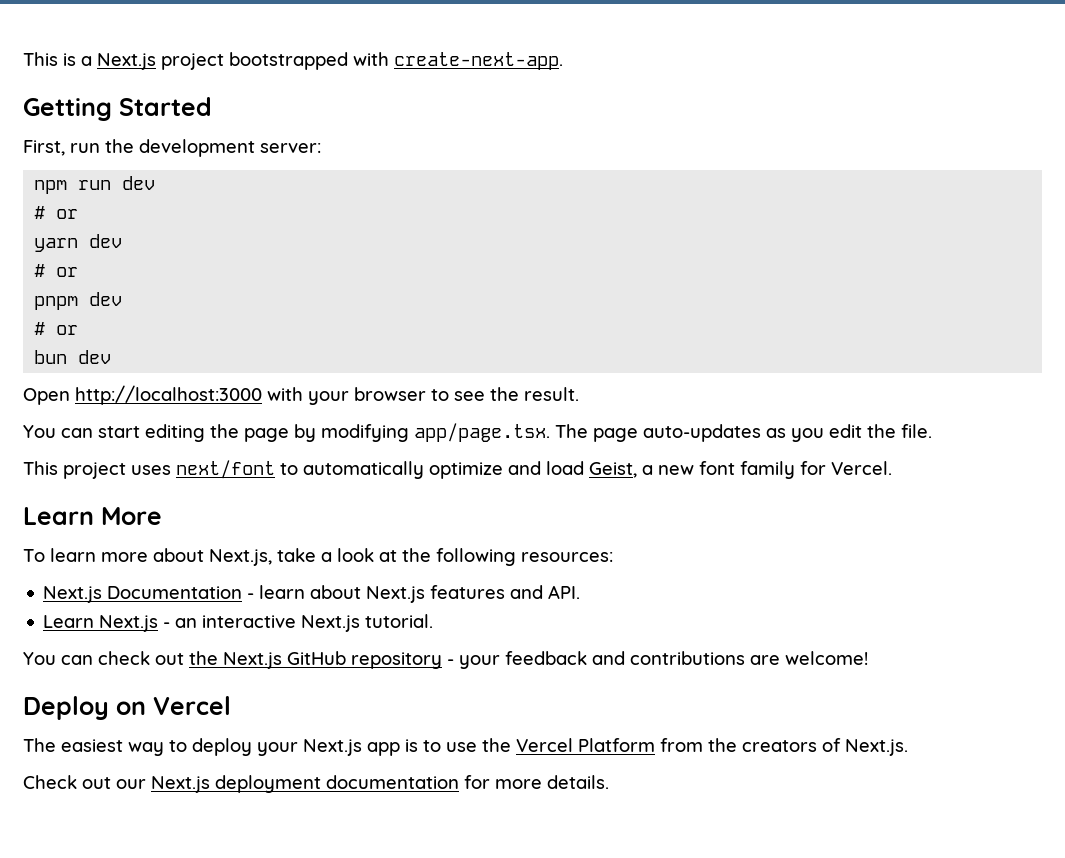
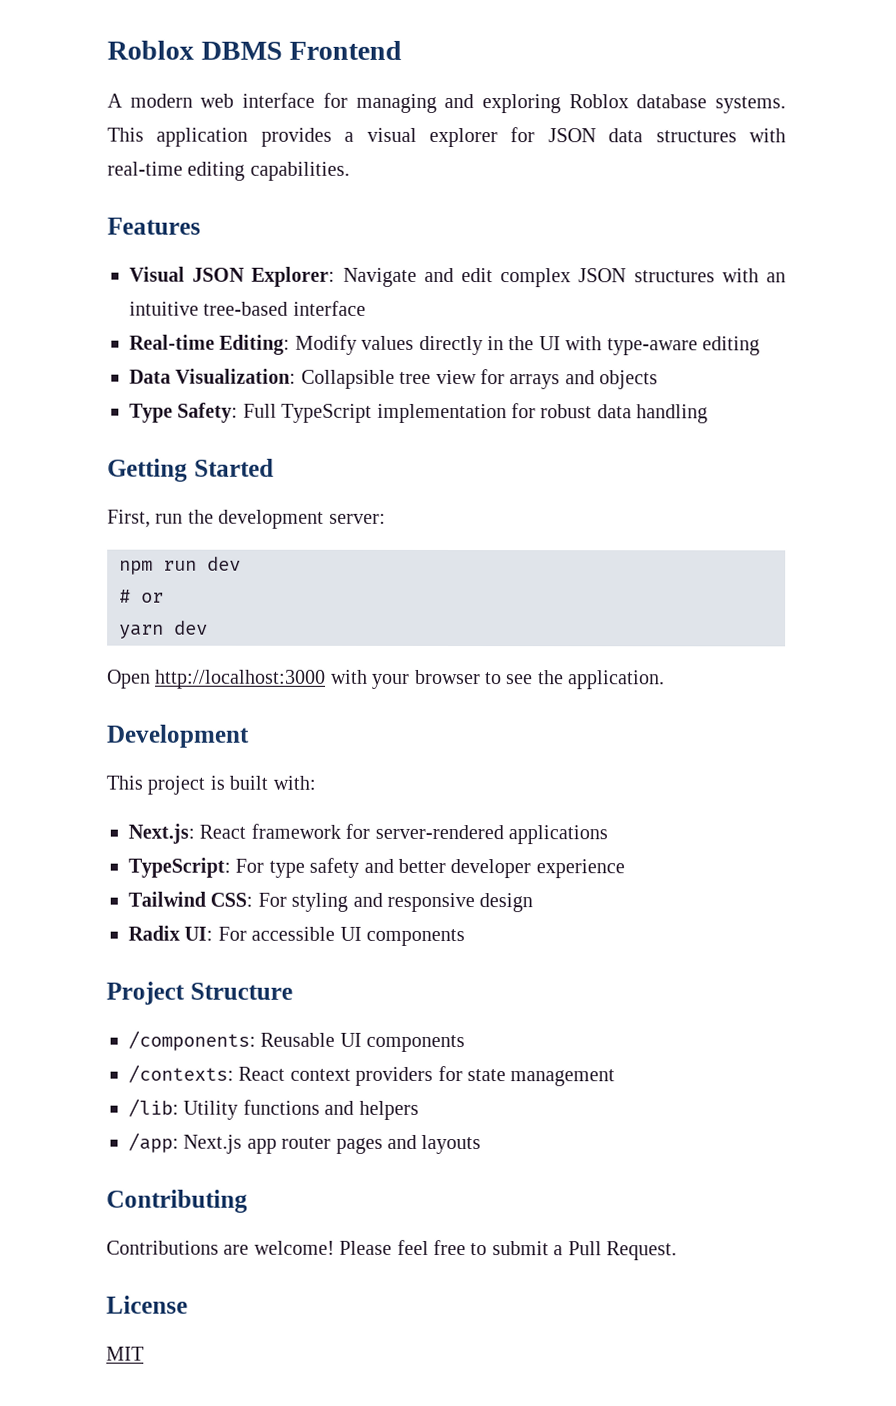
[23,52,563,70] This is a Next.js project bootstrapped with create-next-app. -> [107,40,403,60] [107,92,786,114] [107,127,786,148] [107,161,350,181] [107,217,201,235] [129,266,786,288] [129,300,366,316] [129,334,760,356] [129,368,659,390] [129,402,709,424] Roblox DBMS Frontend // A modern web interface for managing and exploring Roblox database systems. This application provides a visual explorer for JSON data structures with real-time editing capabilities. // Features // Visual JSON Explorer: Navigate and edit complex JSON structures with an intuitive tree-based interface // Real-time Editing: Modify values directly in the UI with type-aware editing // Data Visualization: Collapsible tree view for arrays and objects // Type Safety: Full TypeScript implementation for robust data handling
[34,264,79,277] [34,292,123,310] [34,322,79,335] [34,350,112,364] // # or // pnpm dev // # or // bun dev -> (208, 627) none
[524,387,579,401] [23,423,932,442] [23,460,892,479] [23,507,162,525] [23,548,613,566] [43,585,581,603] [43,614,434,632] [23,651,868,669] [23,696,231,720] [23,738,908,756] [23,775,609,793] result. // You can start editing the page by modifying app/page.tsx. The page auto-updates as you edit the file. // This project uses next/font to automatically optimize and load Geist, a new font family for Vercel. // Learn More // To learn more about Next.js, take a look at the following resources: // Next.js Documentation - learn about Next.js features and API. // Learn Next.js - an interactive Next.js tutorial. // You can check out the Next.js GitHub repository - your feedback and contributions are welcome! // Deploy on Vercel // The easiest way to deploy your Next.js app is to use the Vercel Platform from the creators of Next.js. // Check out our Next.js deployment documentation for more details. -> [568,670,666,690] [106,724,249,748] [106,775,316,795] [128,823,608,845] [128,857,625,879] [128,891,534,913] [128,925,465,947] [106,981,293,1005] [128,1030,466,1053] [128,1064,616,1087] [128,1098,419,1120] [128,1132,482,1155] [106,1189,248,1213] [106,1239,677,1261] [106,1295,188,1314] [106,1346,144,1361] application. // Development // This project is built with: // Next.js: React framework for server-rendered applications // TypeScript: For type safety and better developer experience // Tailwind CSS: For styling and responsive design // Radix UI: For accessible UI components // Project Structure // /components: Reusable UI components // /contexts: React context providers for state management // /lib: Utility functions and helpers // /app: Next.js app router pages and layouts // Contributing // Contributions are welcome! Please feel free to submit a Pull Request. // License // MIT

